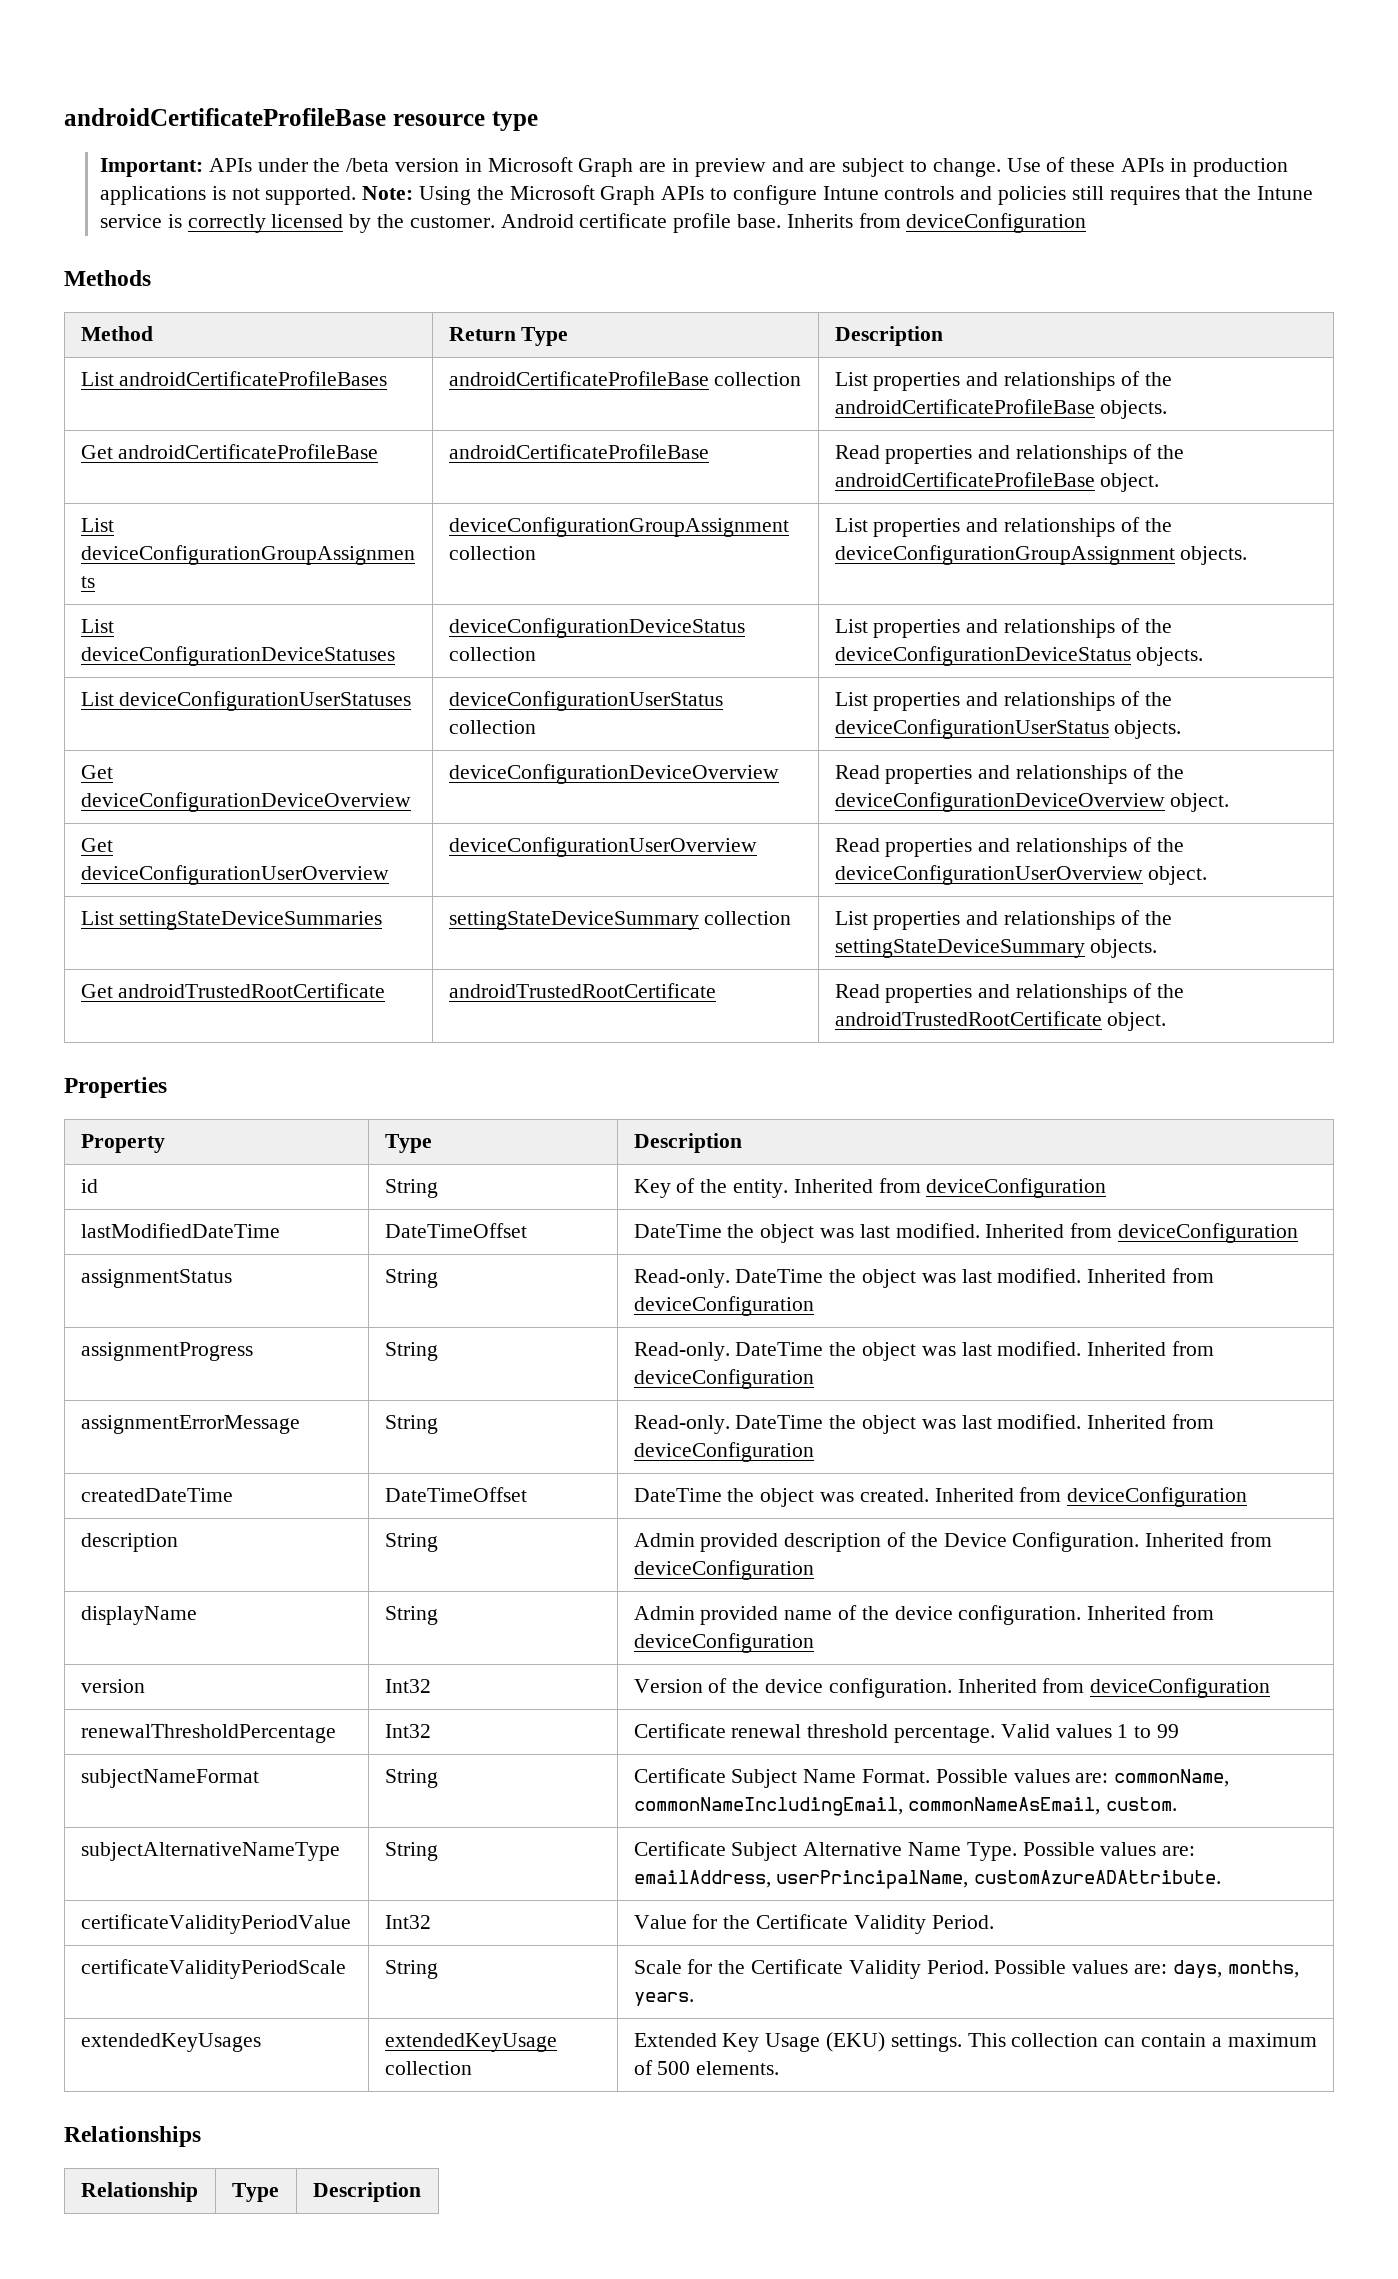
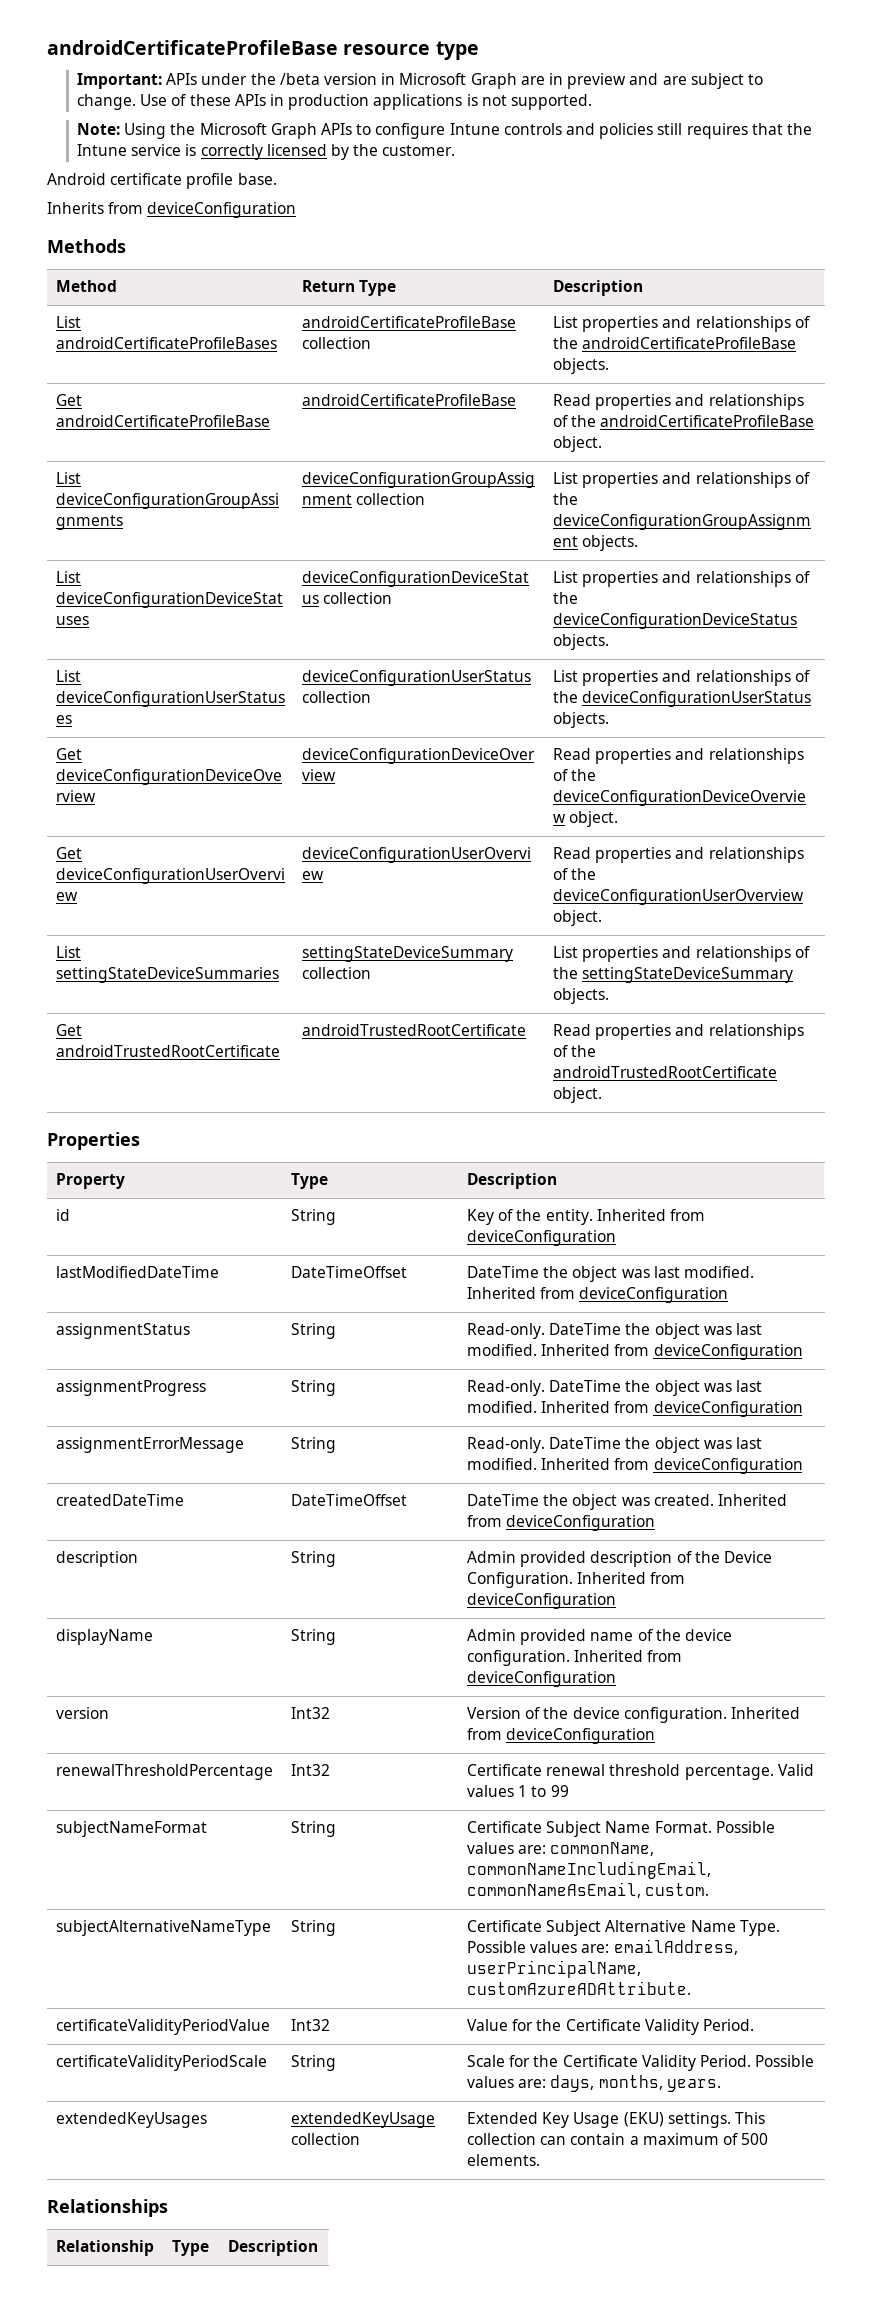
(357, 195) none -> (592, 102) //
(495, 222) none -> (456, 150) //
(782, 221) none -> (277, 179) //

